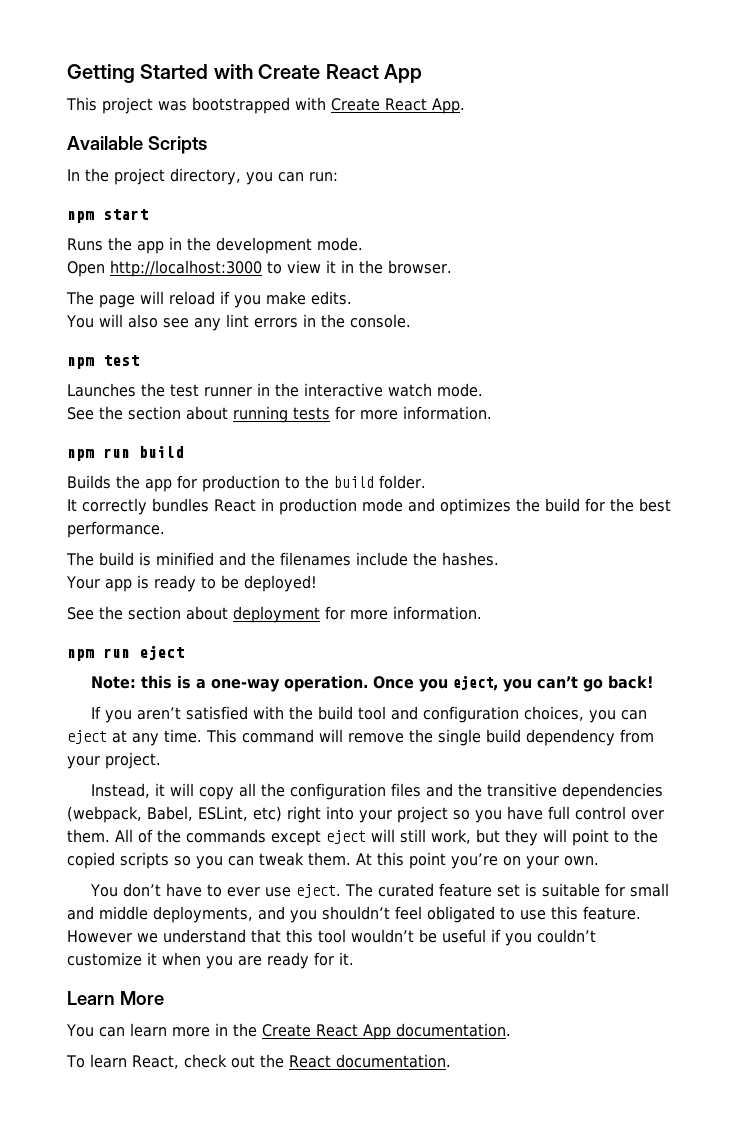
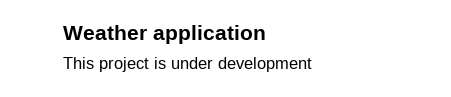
[67,64,422,83] [66,97,465,114] [67,136,207,154] [67,168,338,185] [67,209,148,223] [67,237,363,254] [67,260,452,277] [66,291,352,308] [66,314,411,331] [67,355,139,369] [67,383,483,397] [67,406,492,423] [67,446,184,461] [67,475,426,492] [67,498,671,515] [67,521,165,538] [66,552,499,566] [66,575,317,592] [67,606,482,623] [67,645,184,661] [90,675,654,692] [90,706,647,723] [67,729,654,746] [67,752,161,769] [90,783,663,800] [67,806,664,823] [67,829,658,846] [67,852,599,869] [89,883,669,898] [67,906,641,923] [67,929,596,946] [67,952,354,969] [67,991,164,1005] [66,1023,511,1040] [66,1054,451,1069] Getting Started with Create React App // This project was bootstrapped with Create React App. // Available Scripts // In the project directory, you can run: // npm start // Runs the app in the development mode. // Open http://localhost:3000 to view it in the browser. // The page will reload if you make edits. // You will also see any lint errors in the console. // npm test // Launches the test runner in the interactive watch mode. // See the section about running tests for more information. // npm run build // Builds the app for production to the build folder. // It correctly bundles React in production mode and optimizes the build for the best performance. // The build is minified and the filenames include the hashes. // Your app is ready to be deployed! // See the section about deployment for more information. // npm run eject // Note: this is a one-way operation. Once you eject, you can’t go back! // If you aren’t satisfied with the build tool and configuration choices, you can eject at any time. This command will remove the single build dependency from your project. // Instead, it will copy all the configuration files and the transitive dependencies (webpack, Babel, ESLint, etc) right into your project so you have full control over them. All of the commands except eject will still work, but they will point to the copied scripts so you can tweak them. At this point you’re on your own. // You don’t have to ever use eject. The curated feature set is suitable for small and middle deployments, and you shouldn’t feel obligated to use this feature. However we understand that this tool wouldn’t be useful if you couldn’t customize it when you are ready for it. // Learn More // You can learn more in the Create React App documentation. // To learn React, check out the React documentation. -> [63,25,266,44] [63,57,312,72] Weather application // This project is under development

